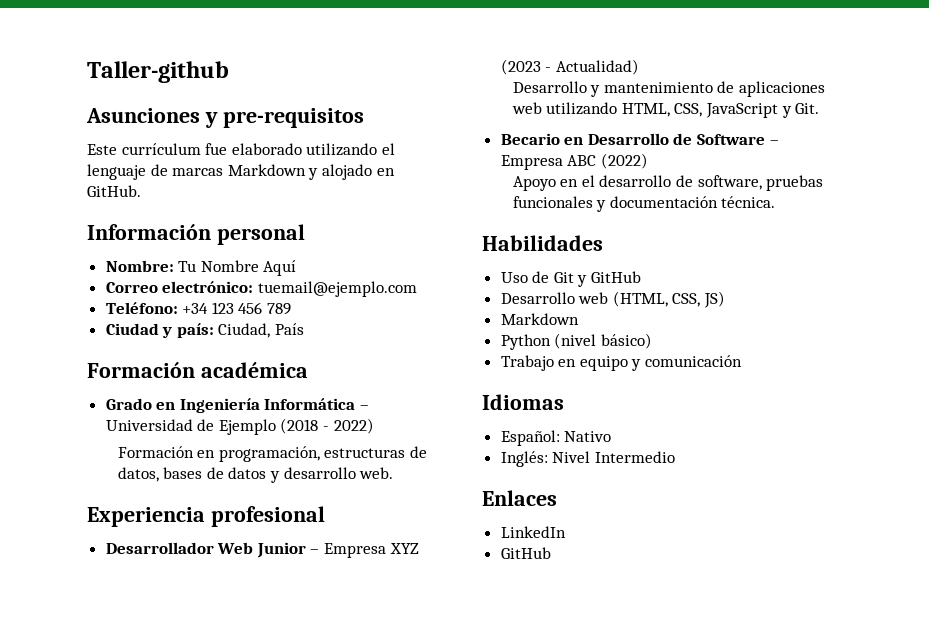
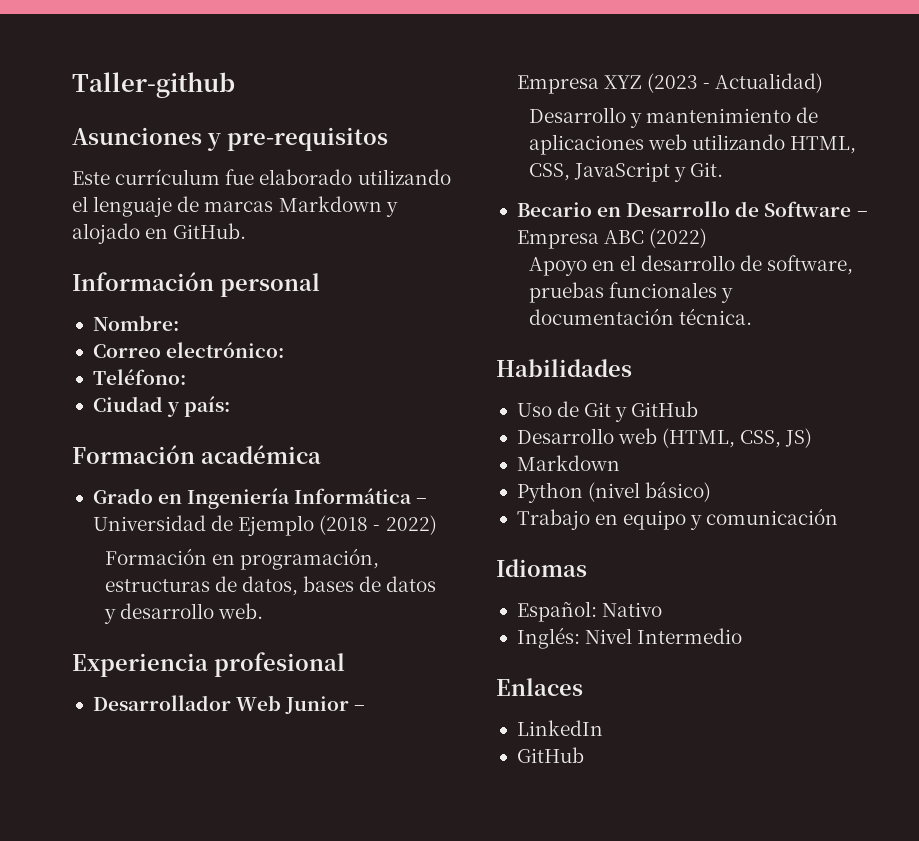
[178,260,297,276] Tu Nombre Aquí -> (179, 323) none
[257,281,417,297] tuemail@ejemplo.com -> (285, 350) none
[182,302,292,315] +34 123 456 789 -> (186, 377) none
[218,323,305,338] Ciudad, País -> (231, 406) none

